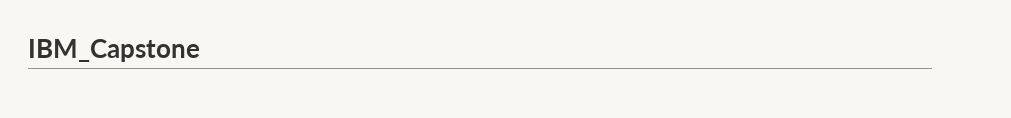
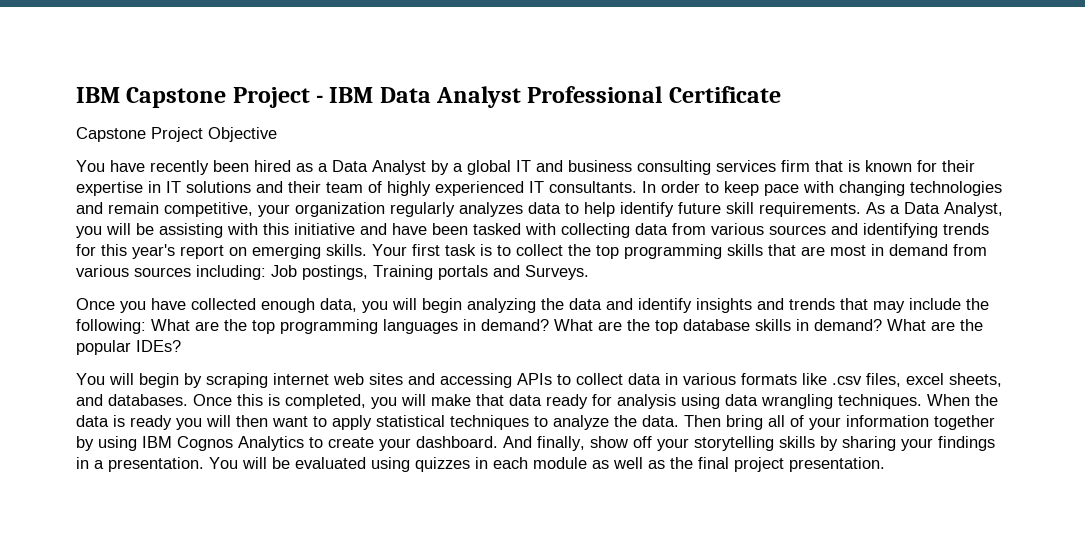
[28,39,200,62] IBM_Capstone -> [76,86,781,108] [76,127,277,142] [76,160,975,175] [76,181,1002,196] [76,202,1003,217] [76,223,989,238] [76,244,987,259] [76,265,589,280] [76,298,989,313] [76,319,983,334] [76,340,181,355] [76,373,1002,388] [76,394,998,409] [76,415,995,430] [76,436,995,451] [76,457,885,472] IBM Capstone Project - IBM Data Analyst Professional Certificate // Capstone Project Objective // You have recently been hired as a Data Analyst by a global IT and business consulting services firm that is known for their expertise in IT solutions and their team of highly experienced IT consultants. In order to keep pace with changing technologies and remain competitive, your organization regularly analyzes data to help identify future skill requirements. As a Data Analyst, you will be assisting with this initiative and have been tasked with collecting data from various sources and identifying trends for this year's report on emerging skills. Your first task is to collect the top programming skills that are most in demand from various sources including: Job postings, Training portals and Surveys. // Once you have collected enough data, you will begin analyzing the data and identify insights and trends that may include the following: What are the top programming languages in demand? What are the top database skills in demand? What are the popular IDEs? // You will begin by scraping internet web sites and accessing APIs to collect data in various formats like .csv files, excel sheets, and databases. Once this is completed, you will make that data ready for analysis using data wrangling techniques. When the data is ready you will then want to apply statistical techniques to analyze the data. Then bring all of your information together by using IBM Cognos Analytics to create your dashboard. And finally, show off your storytelling skills by sharing your findings in a presentation. You will be evaluated using quizzes in each module as well as the final project presentation.

